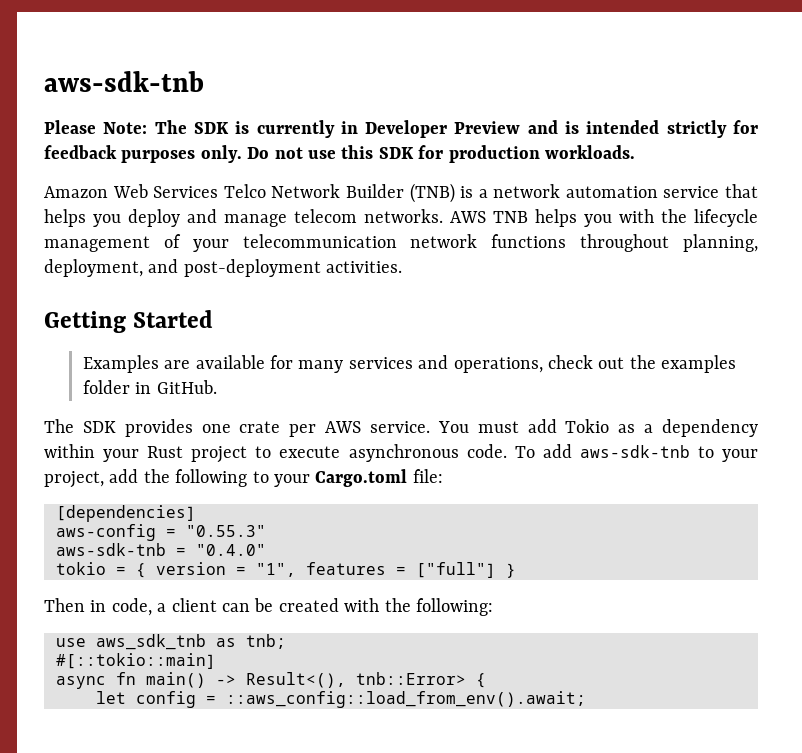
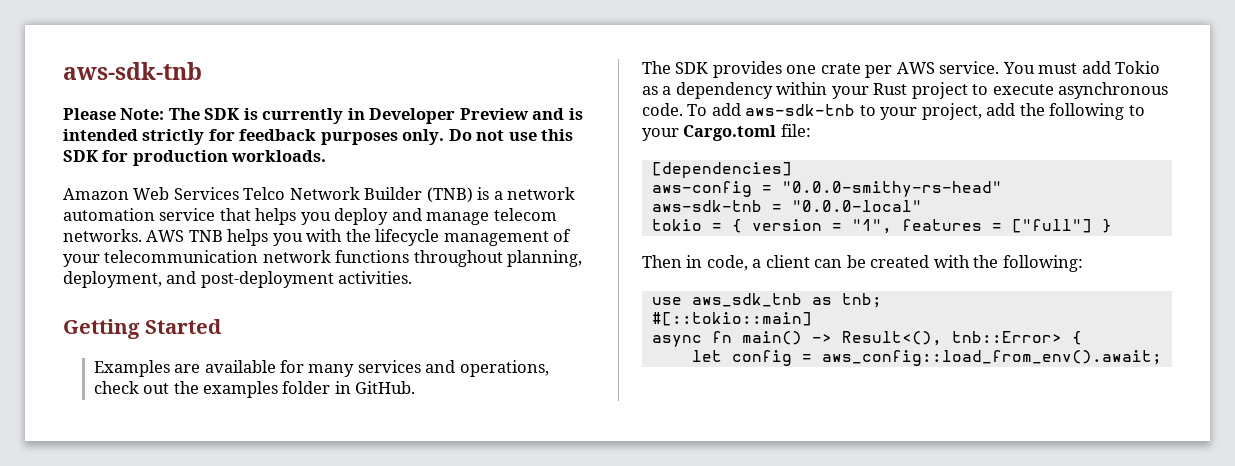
[186,525,266,537] "0.55.3" -> [781,181,1002,197] "0.0.0-smithy-rs-head"
[196,544,266,556] "0.4.0" -> [791,200,922,212] "0.0.0-local"
[226,691,586,708] ::aws_config::load_from_env().await; -> [821,350,1162,366] aws_config::load_from_env().await;

